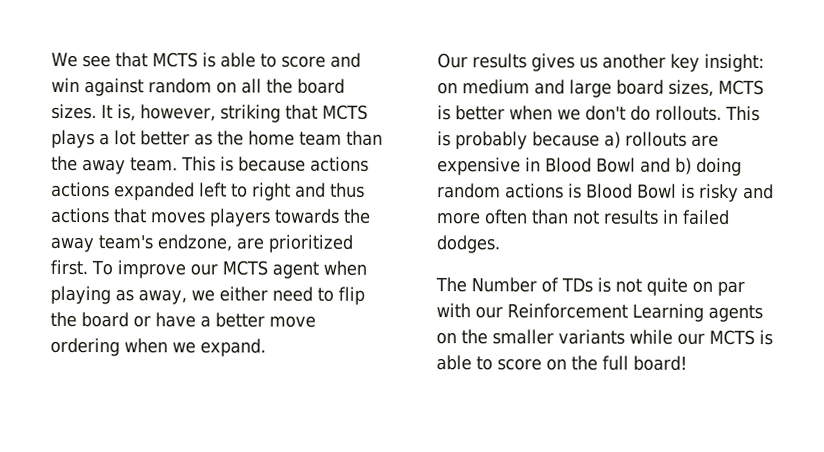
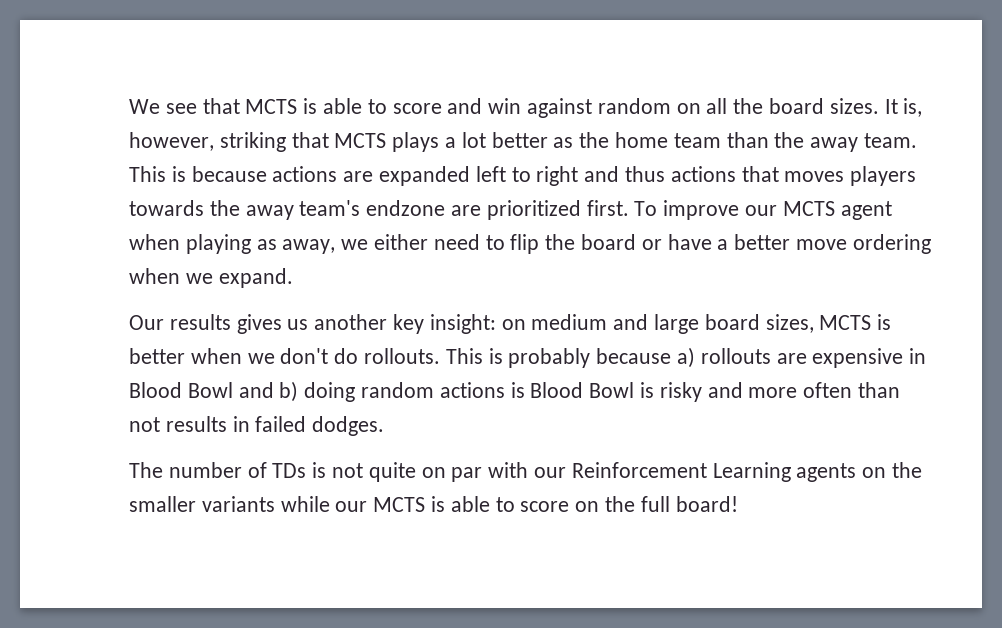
[51,181,110,198] actions -> [343,171,374,182] are
[157,234,232,252] endzone, -> [366,200,446,216] endzone
[471,277,537,293] Number -> [168,462,242,478] number

